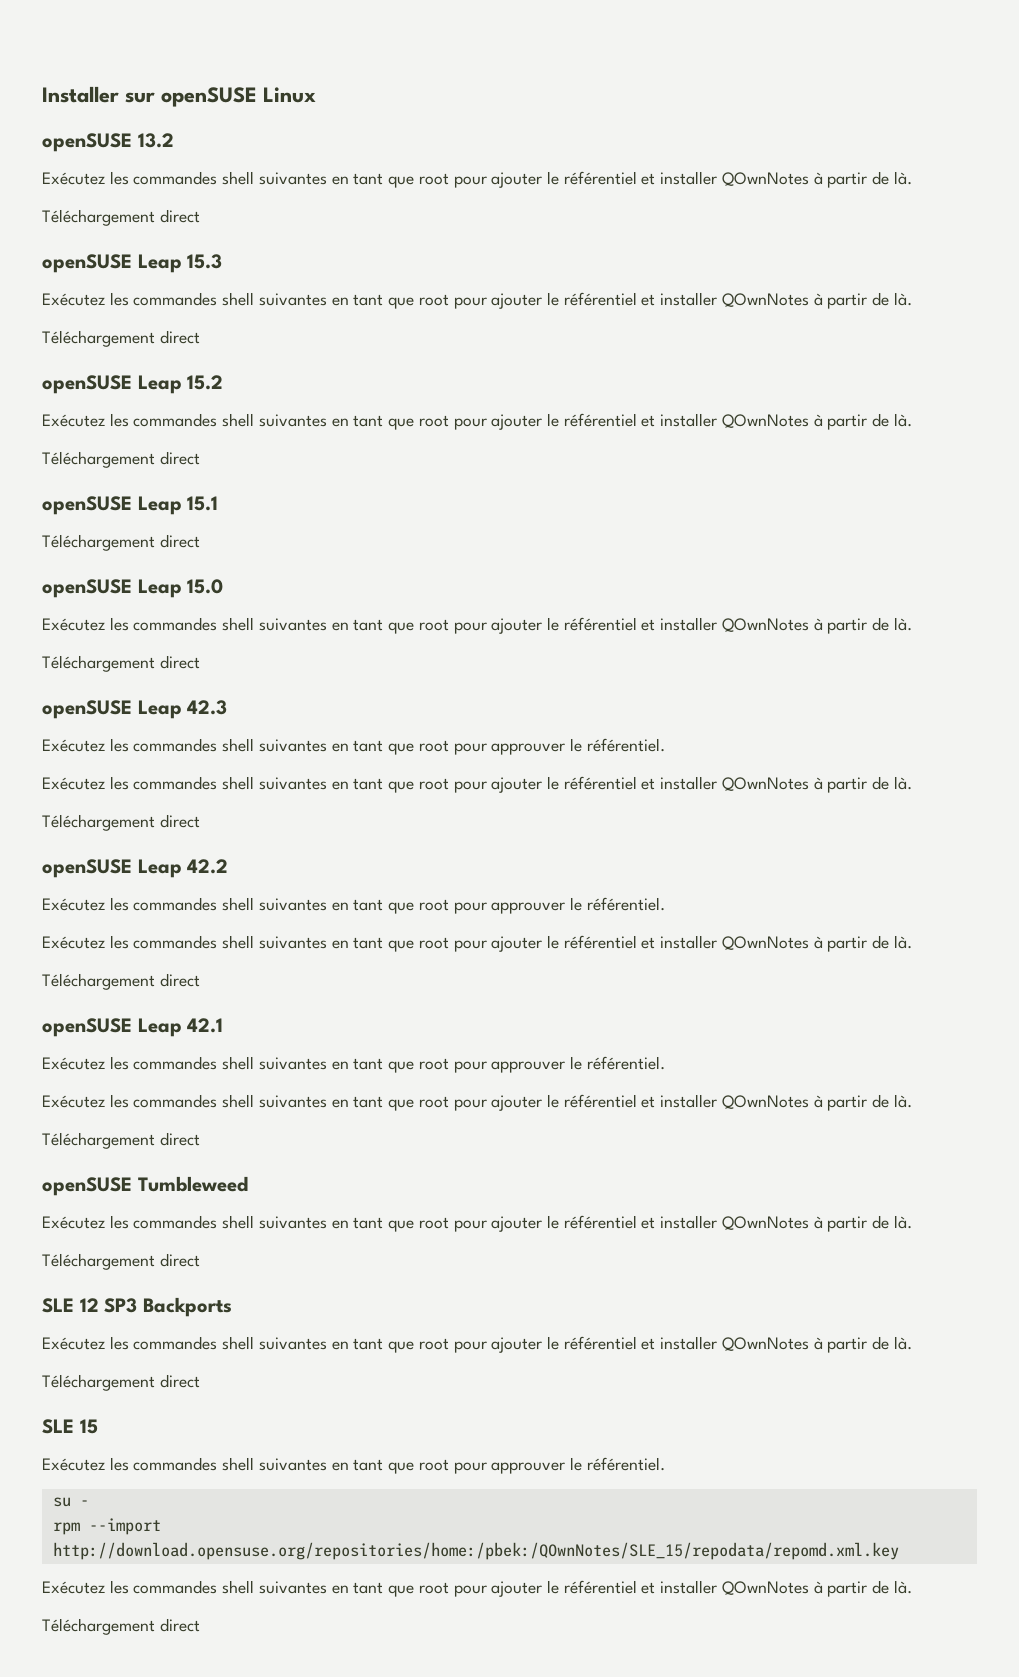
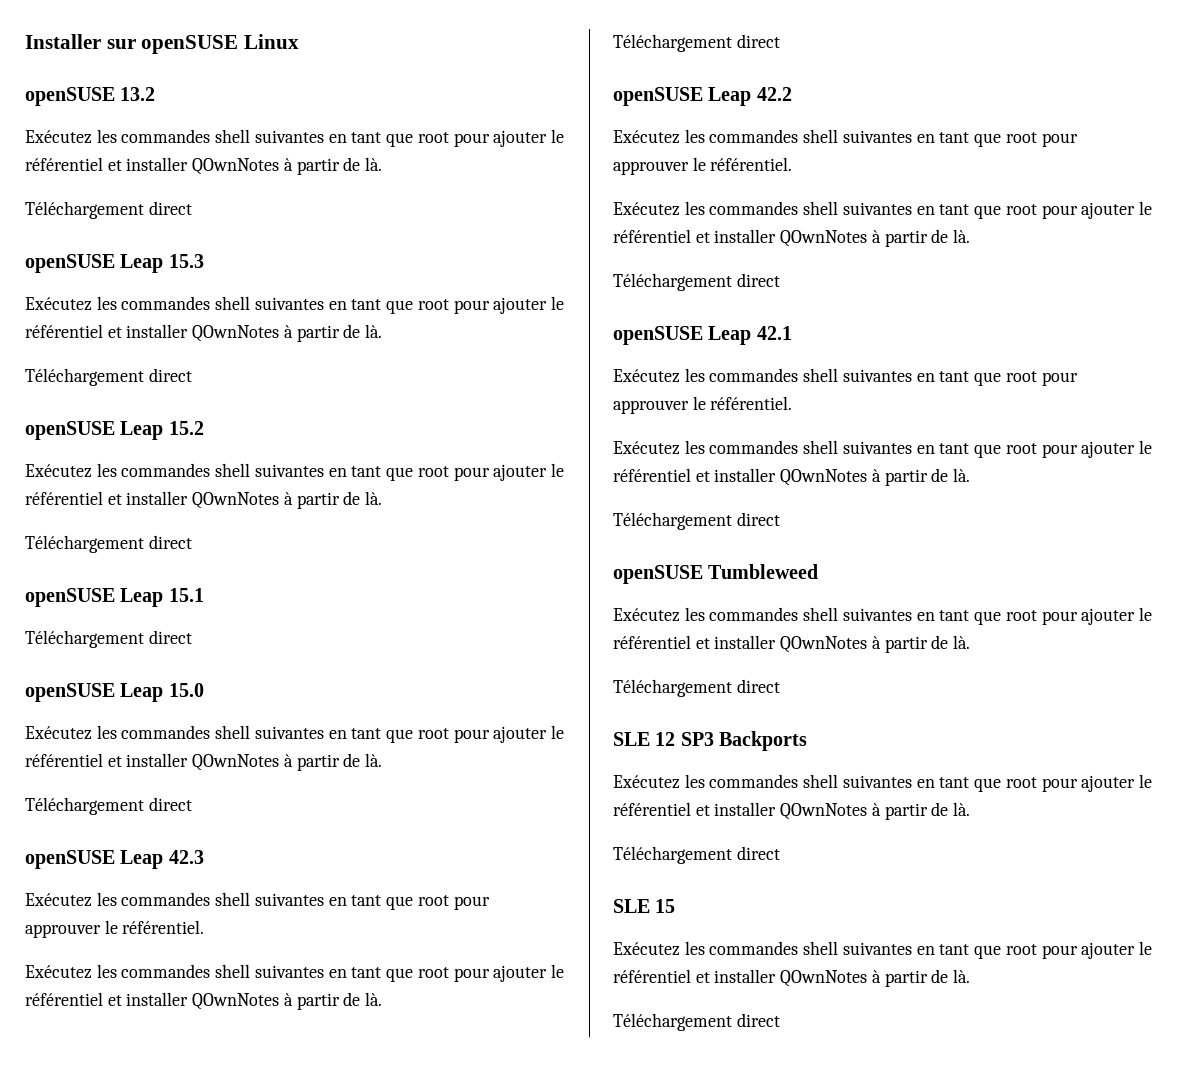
[42,1457,665,1474] [52,1497,89,1507] [52,1518,161,1535] [52,1542,899,1560] // Exécutez les commandes shell suivantes en tant que root pour approuver le référentiel. // su - // rpm --import http://download.opensuse.org/repositories/home:/pbek:/QOwnNotes/SLE_15/repodata/repomd.xml.key -> (676, 906) none

